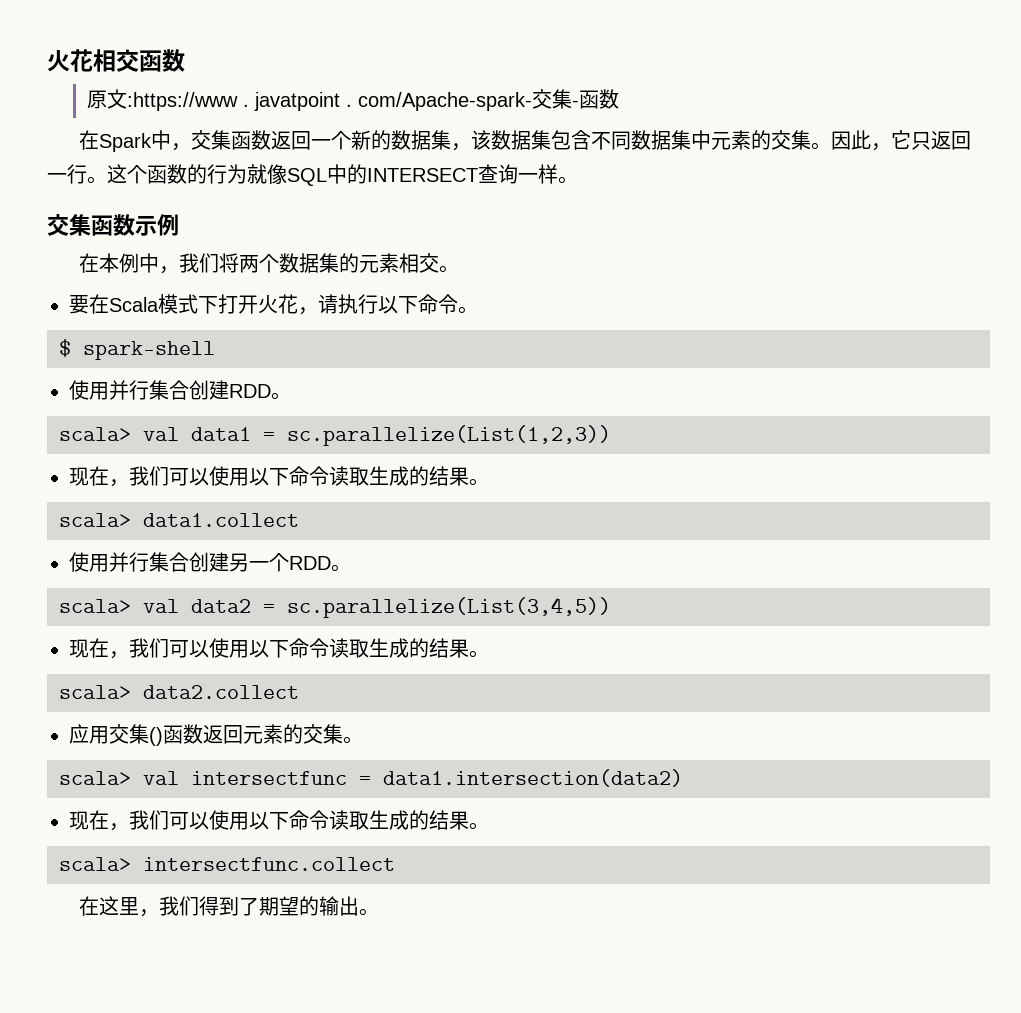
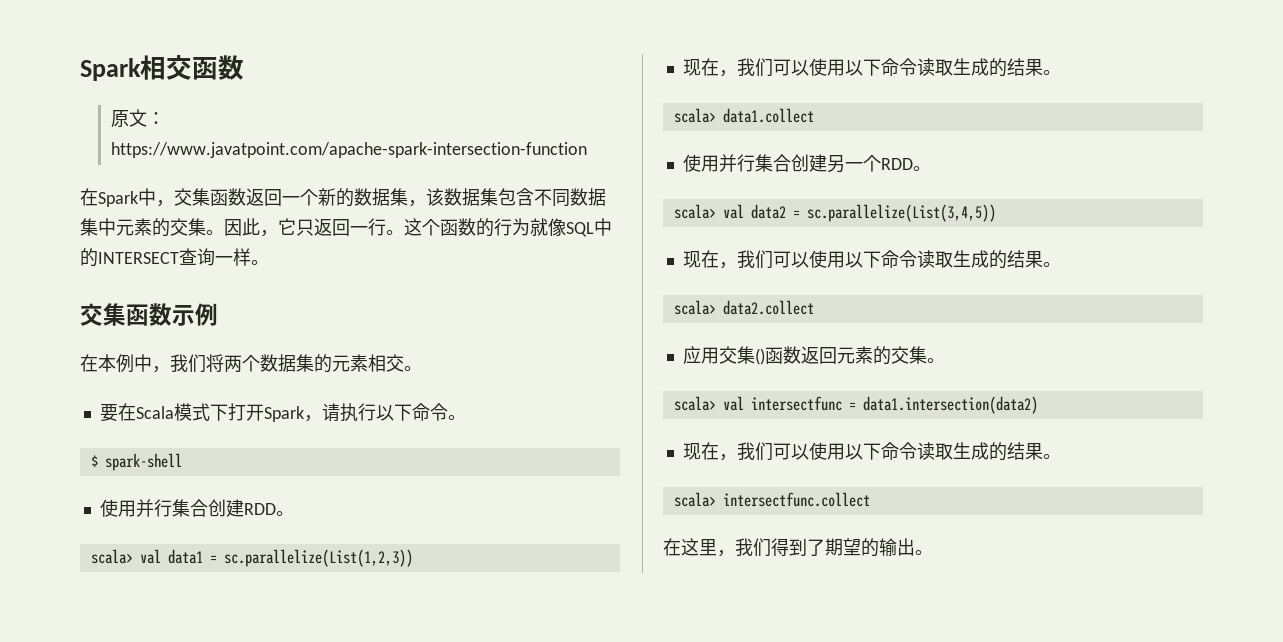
[47,49,93,72] 火花 -> [80,58,141,81] Spark
[126,89,619,111] :https://www . javatpoint . com/Apache-spark-交集-函数 -> [147,112,166,125] [111,142,588,158] ：https://www.javatpoint.com/apache-spark-intersection-function
[258,294,298,314] 火花 -> [263,406,304,422] Spark

